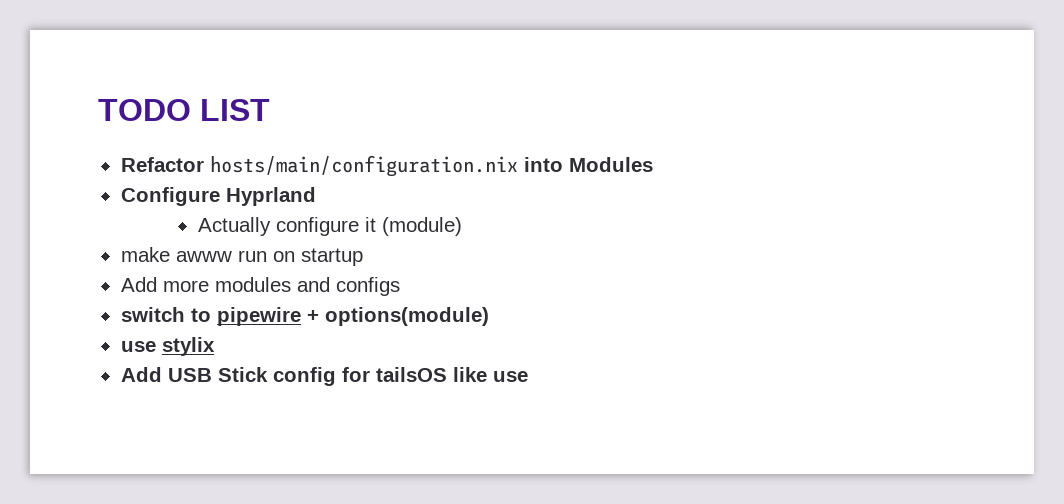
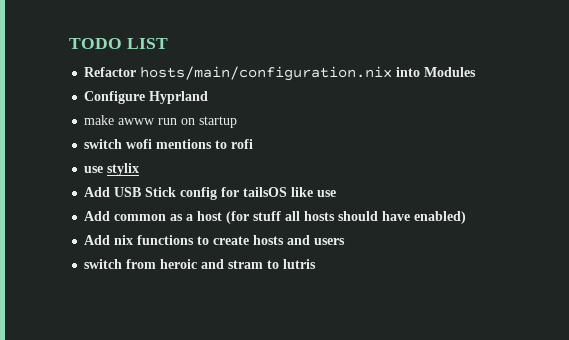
[197,217,462,236] // Actually configure it (module) -> (209, 97) none
[120,277,400,296] [120,307,489,326] Add more modules and configs // switch to pipewire + options(module) -> [84,139,254,149] switch wofi mentions to rofi
(528, 376) none -> [84,211,467,224] [84,235,346,245] [84,259,317,269] // Add common as a host (for stuff all hosts should have enabled) // Add nix functions to create hosts and users // switch from heroic and stram to lutris

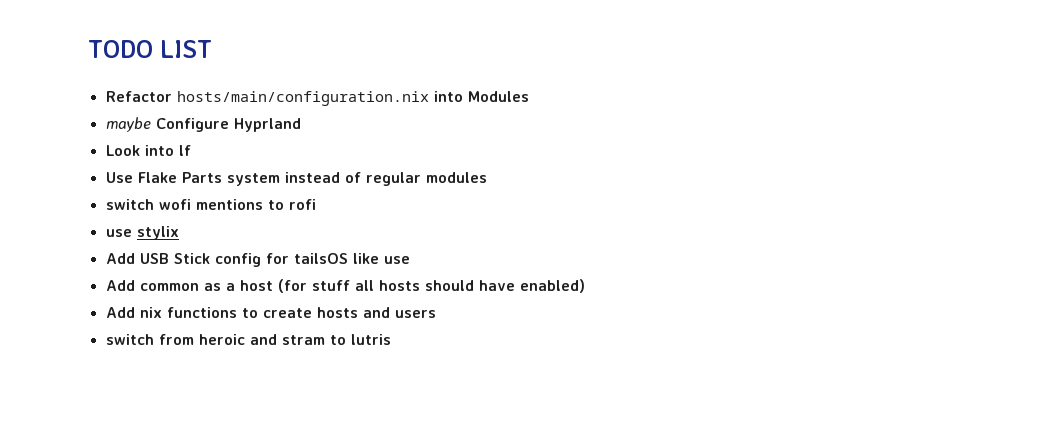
(477, 72) none -> [105,117,151,132] maybe
[84,115,238,128] make awww run on startup -> [105,145,191,156] [105,172,487,186] Look into lf // Use Flake Parts system instead of regular modules

